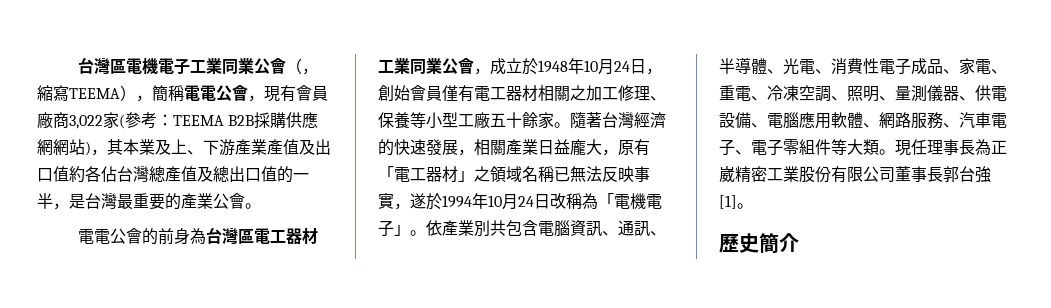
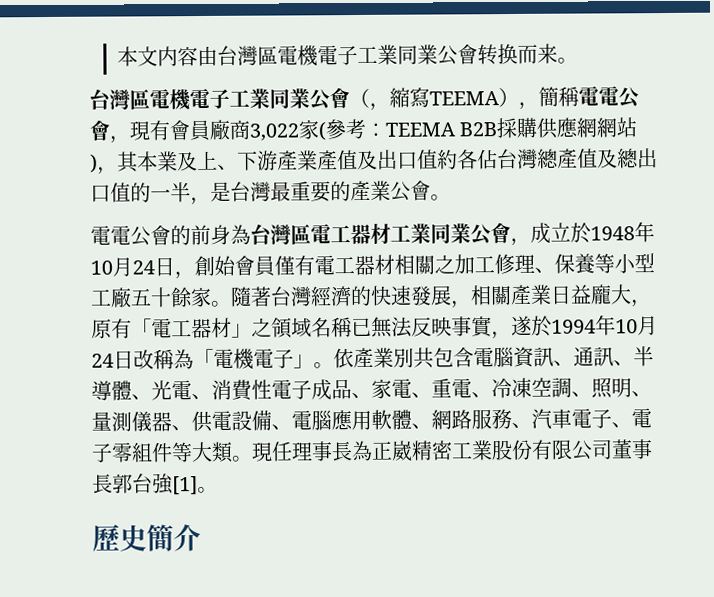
(78, 65) none -> [117,43,579,67] 本文内容由台灣區電機電子工業同業公會转换而来。 //

